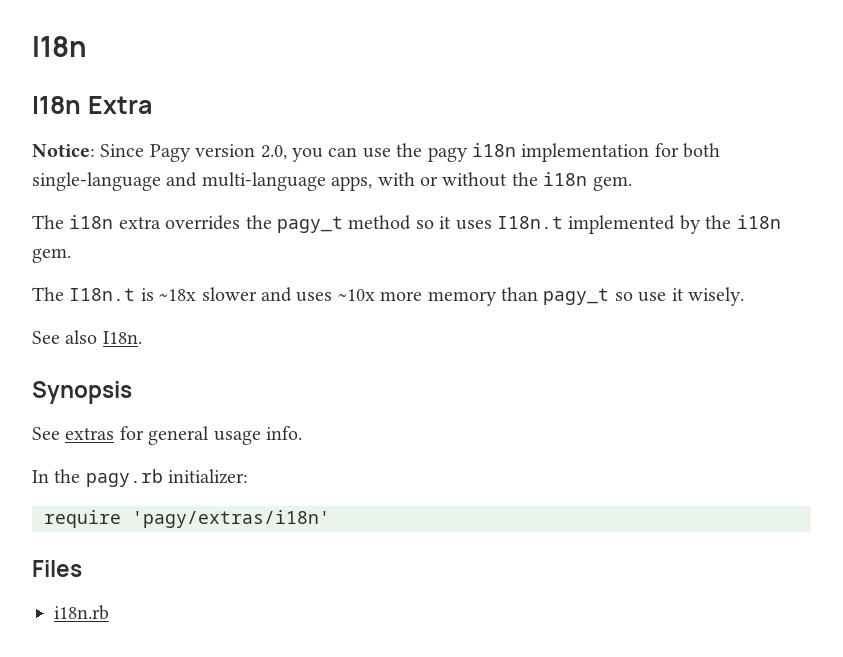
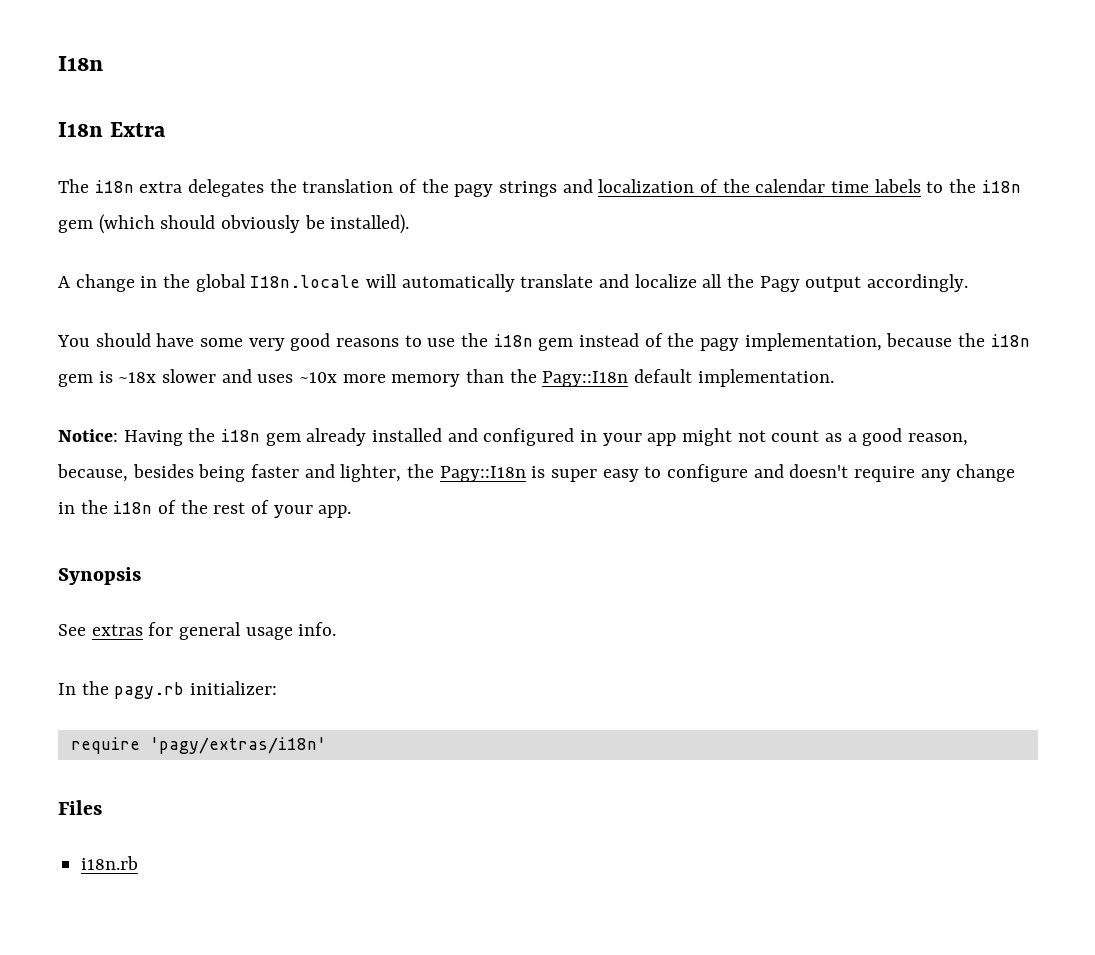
[32,143,721,162] [32,172,632,191] [32,215,781,234] [32,248,71,263] [32,287,136,301] Notice: Since Pagy version 2.0, you can use the pagy i18n implementation for both single-language and multi-language apps, with or without the i18n gem. // The i18n extra overrides the pagy_t method so it uses I18n.t implemented by the i18n gem. // The I18n.t -> [58,179,1021,197] [58,214,410,234] [58,274,969,292] [57,333,1030,351] [58,374,93,387] The i18n extra delegates the translation of the pagy strings and localization of the calendar time labels to the i18n gem (which should obviously be installed). // A change in the global I18n.locale will automatically translate and localize all the Pagy output accordingly. // You should have some very good reasons to use the i18n gem instead of the pagy implementation, because the i18n gem
[543,287,744,306] [32,330,142,344] pagy_t so use it wisely. // See also I18n. -> [509,369,834,387] [58,428,969,446] [57,464,1016,482] [58,500,352,518] the Pagy::I18n default implementation. // Notice: Having the i18n gem already installed and configured in your app might not count as a good reason, because, besides being faster and lighter, the Pagy::I18n is super easy to configure and doesn't require any change in the i18n of the rest of your app.

